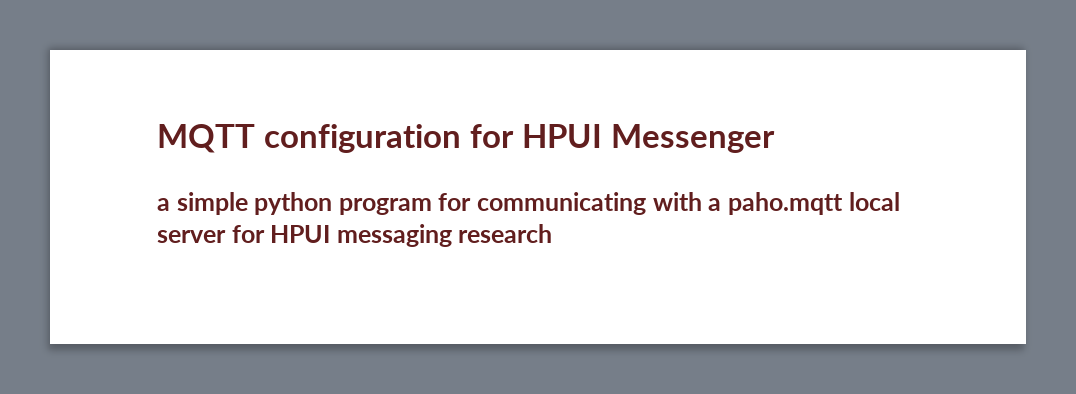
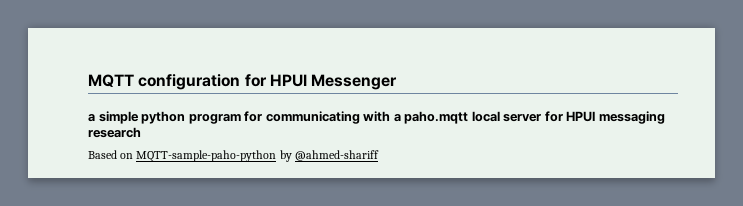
(553, 233) none -> [88,150,379,162] // Based on MQTT-sample-paho-python by @ahmed-shariff

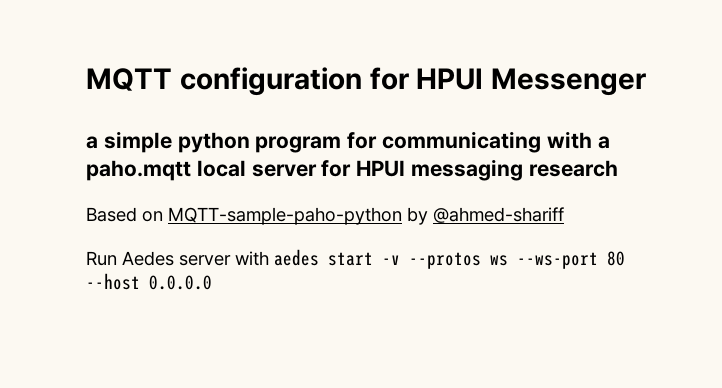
(379, 155) none -> [86,249,625,269] [86,273,212,290] // Run Aedes server with aedes start -v --protos ws --ws-port 80 --host 0.0.0.0

